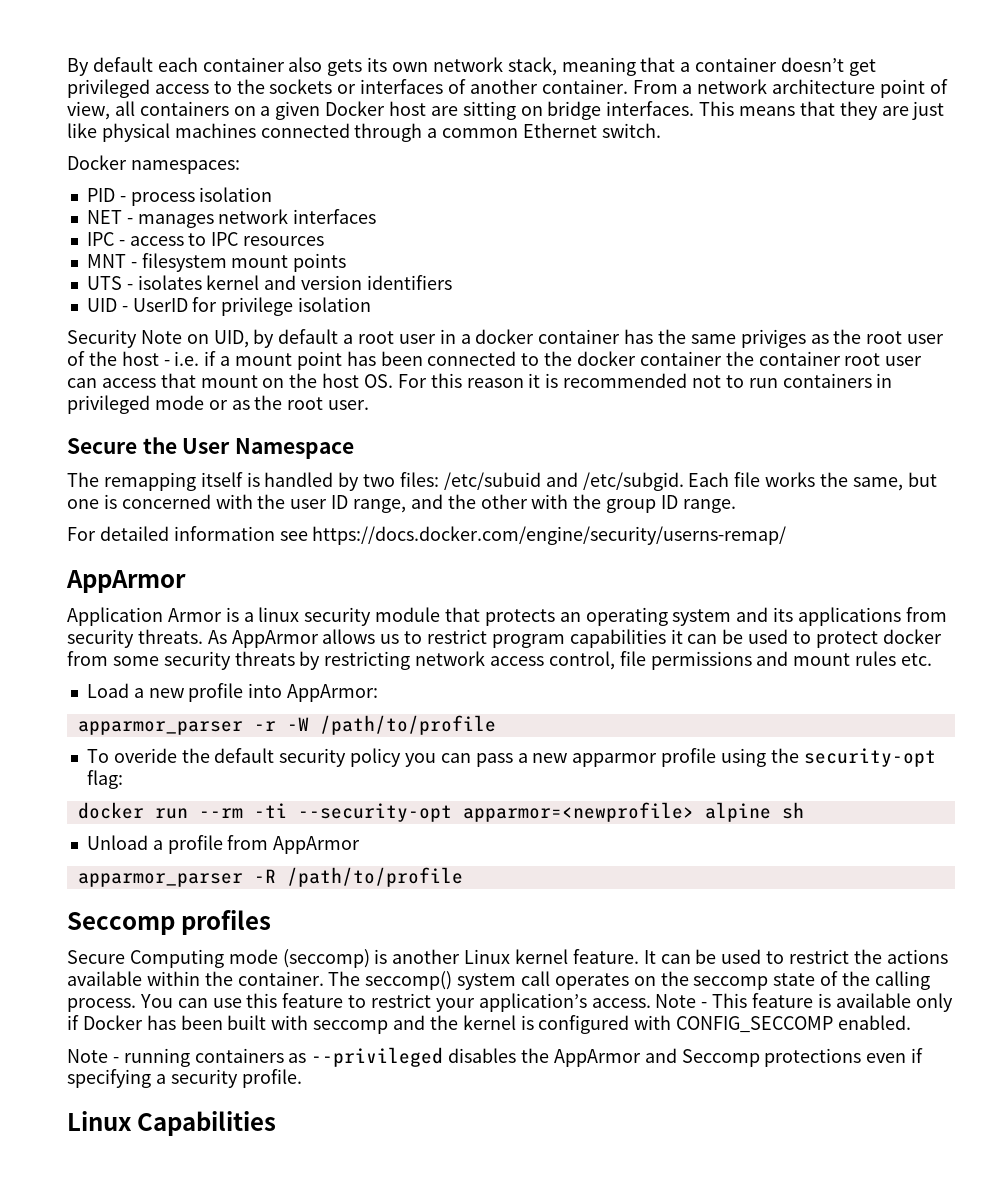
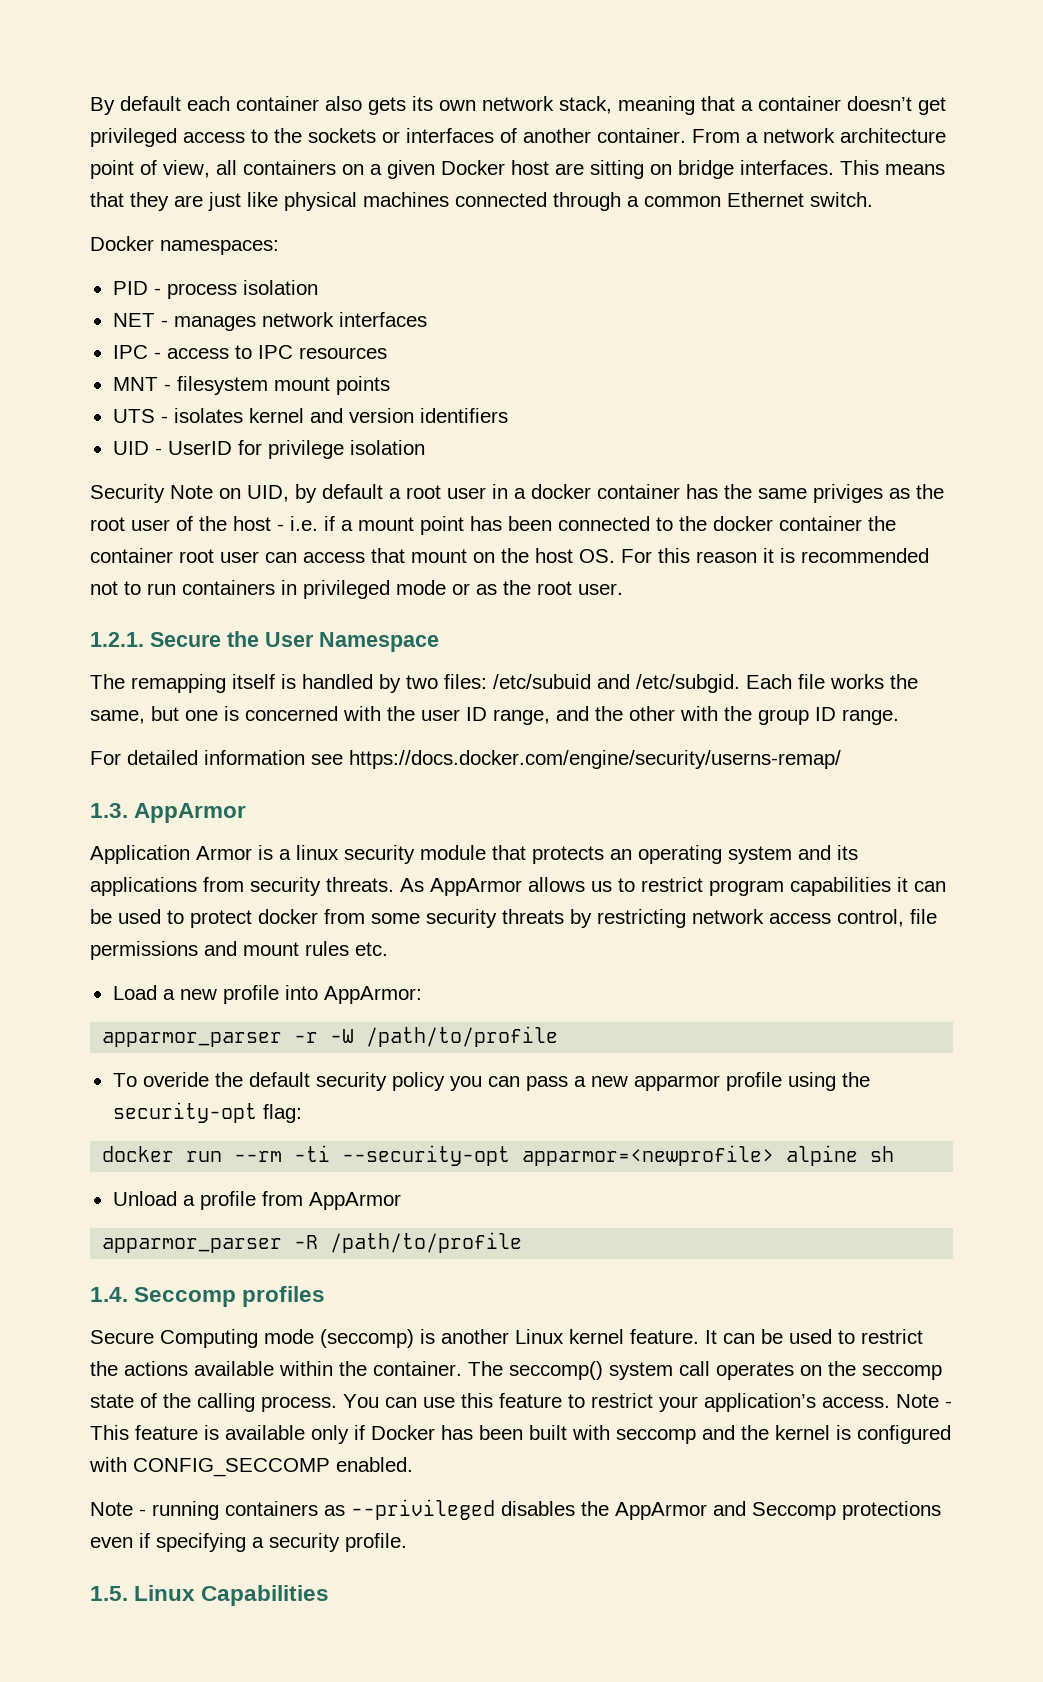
(370, 405) none -> [90,632,144,647] 1.2.1.
(787, 535) none -> [90,803,128,818] 1.3.
(463, 877) none -> [90,1287,128,1302] 1.4.
(302, 1078) none -> [90,1586,128,1601] 1.5.

